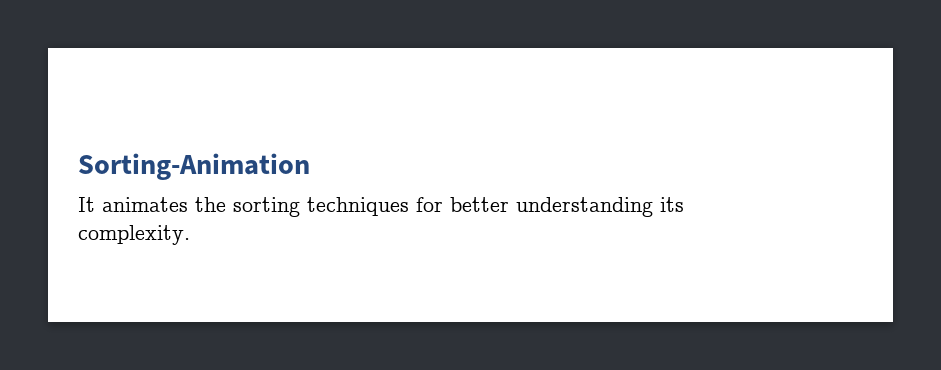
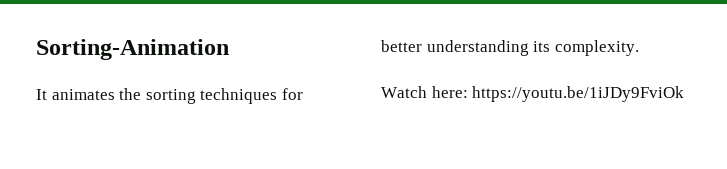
(190, 235) none -> [381,86,685,102] // Watch here: https://youtu.be/1iJDy9FviOk

